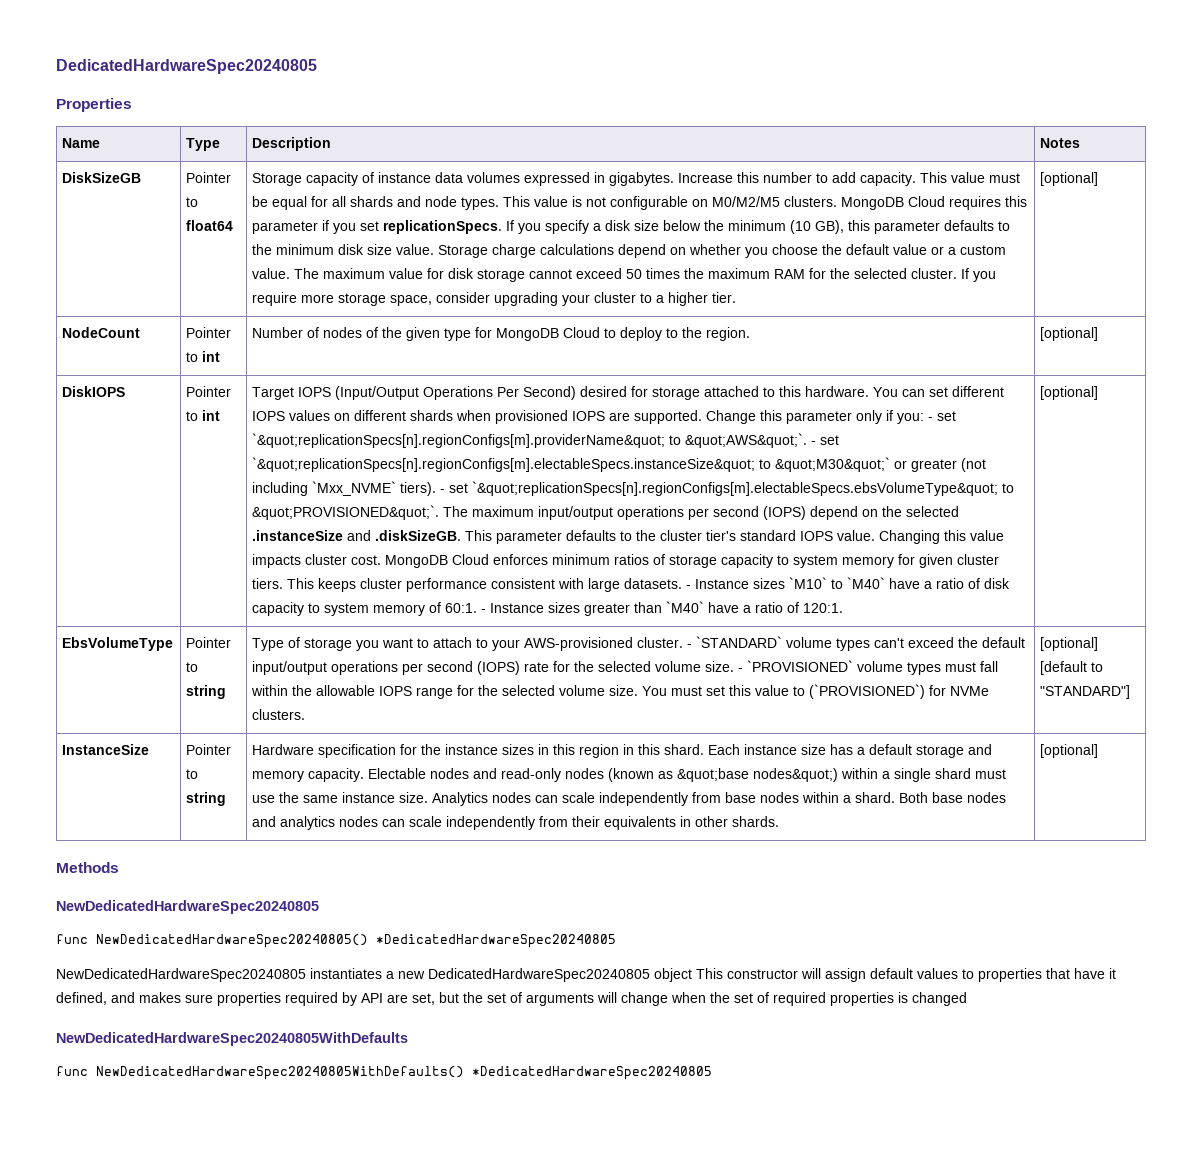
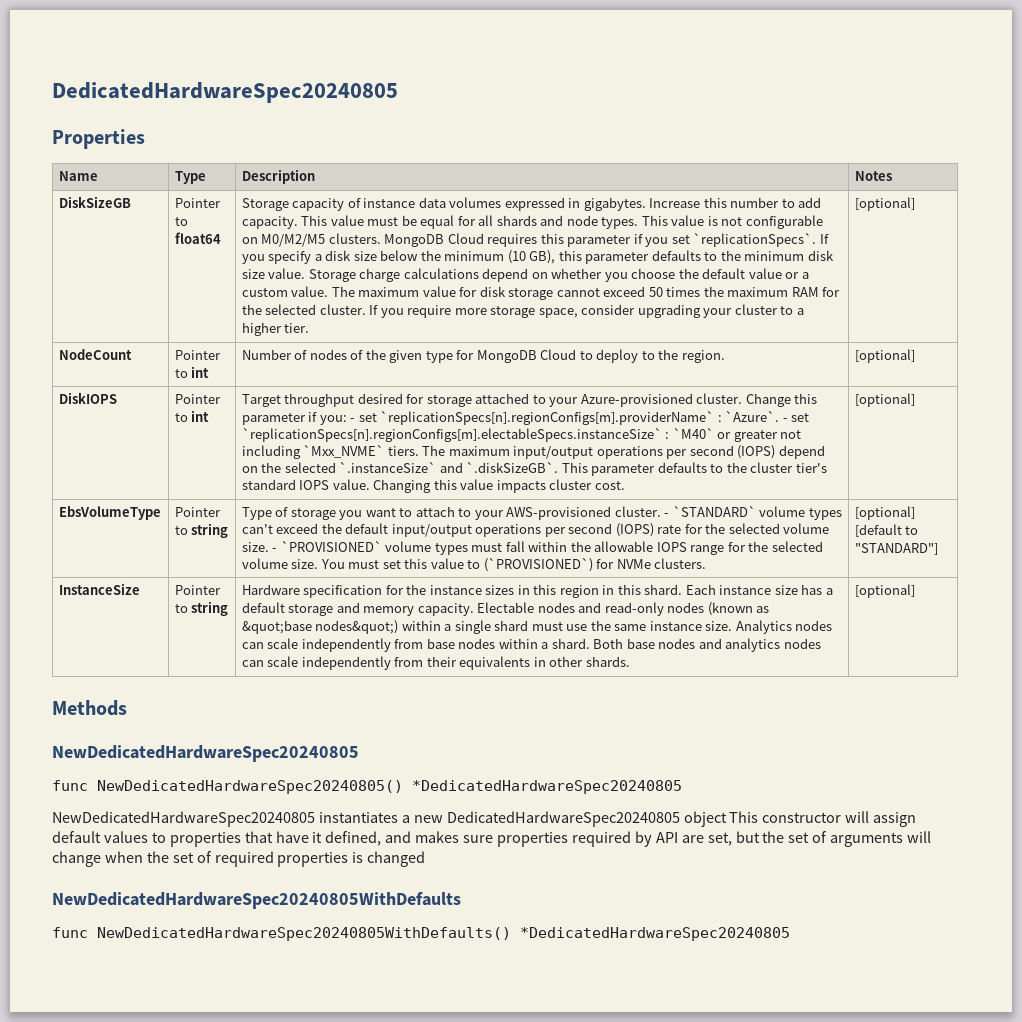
[383,220,503,234] replicationSpecs. -> [693,232,817,247] `replicationSpecs`.
[298,386,577,400] IOPS (Input/Output Operations Per Second) -> [284,393,355,407] throughput
[779,386,1005,397] [252,410,703,424] this hardware. You can set different IOPS values on different shards when provisioned IOPS are supported. -> [549,393,743,407] your Azure-provisioned cluster.
[856,410,883,424] only -> (306, 419) none
[252,433,840,448] [252,457,891,472] `&quot;replicationSpecs[n].regionConfigs[m].providerName&quot; to &quot;AWS&quot;`. - set `&quot;replicationSpecs[n].regionConfigs[m].electableSpecs.instanceSize&quot; to &quot;M30&quot;` -> [380,410,810,425] [241,427,714,442] `replicationSpecs[n].regionConfigs[m].providerName` : `Azure`. - set `replicationSpecs[n].regionConfigs[m].electableSpecs.instanceSize` : `M40`
[961,458,987,472] (not -> [780,430,802,439] not
[400,481,1015,496] [252,505,440,520] tiers). - set `&quot;replicationSpecs[n].regionConfigs[m].electableSpecs.ebsVolumeType&quot; to &quot;PROVISIONED&quot;`. -> [387,446,419,456] tiers.
[252,530,462,541] .instanceSize and .diskSizeGB. -> [339,461,559,473] `.instanceSize` and `.diskSizeGB`.
[385,554,1000,568] [252,577,1011,592] [252,601,844,616] MongoDB Cloud enforces minimum ratios of storage capacity to system memory for given cluster tiers. This keeps cluster performance consistent with large datasets. - Instance sizes `M10` to `M40` have a ratio of disk capacity to system memory of 60:1. - Instance sizes greater than `M40` have a ratio of 120:1. -> (625, 485) none

